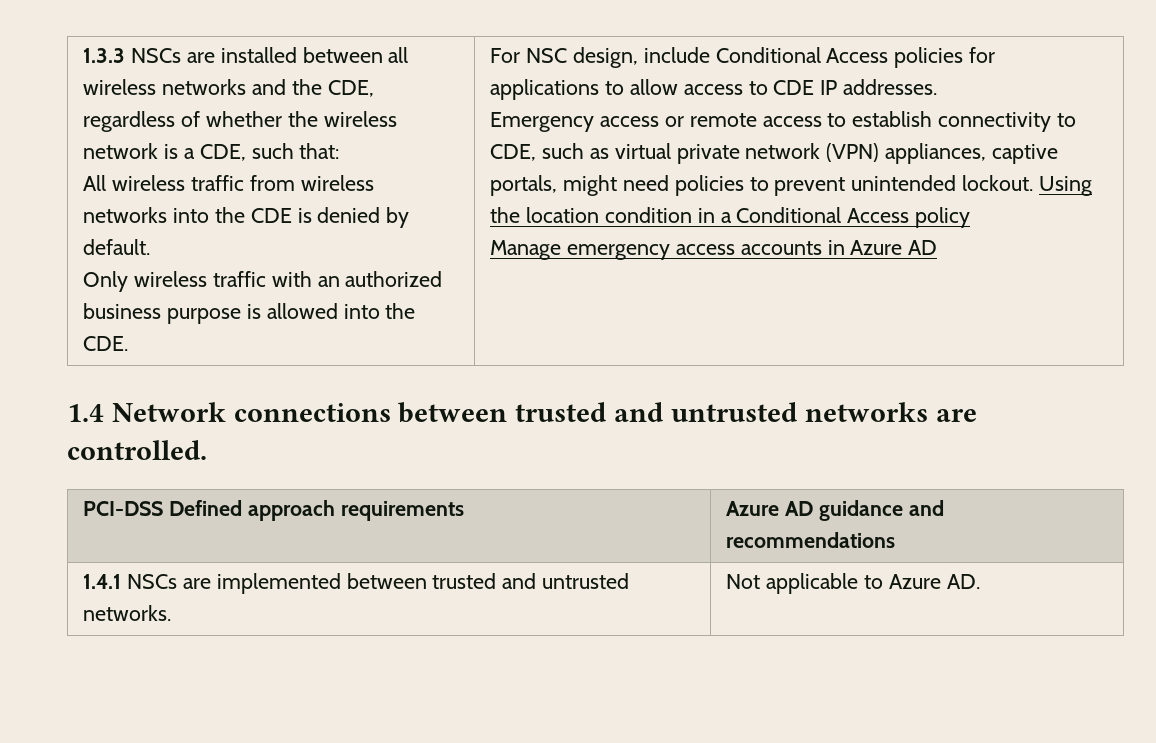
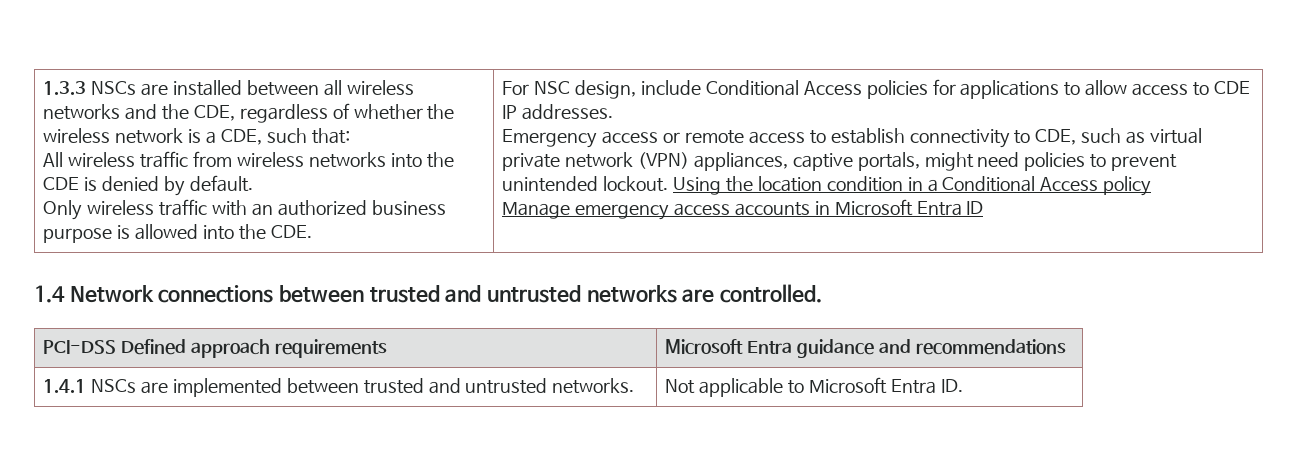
[850,240,938,255] Azure AD -> [834,199,984,216] Microsoft Entra ID
[726,501,814,516] Azure AD -> [665,339,793,355] Microsoft Entra
[888,574,980,589] Azure AD. -> [809,377,963,394] Microsoft Entra ID.

